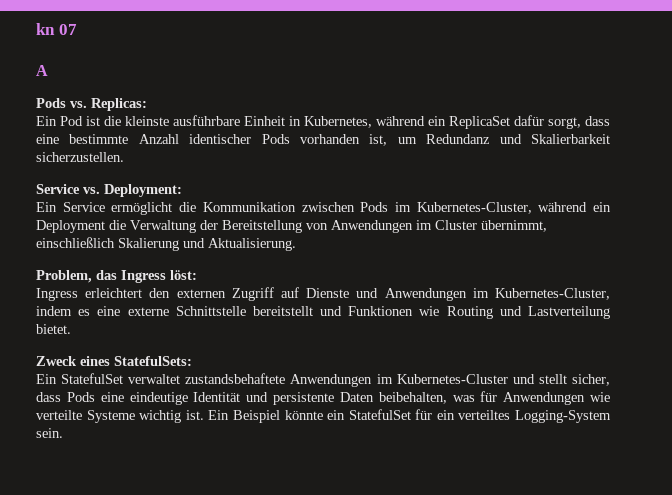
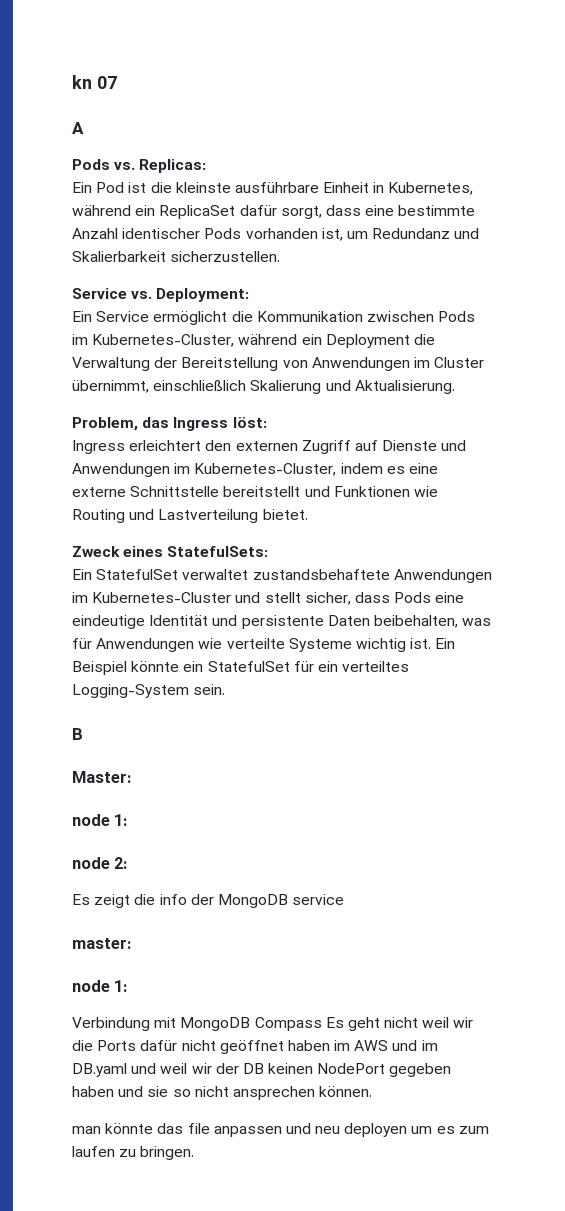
(63, 433) none -> [72,728,83,740] [72,771,131,783] [72,814,128,826] [72,857,128,869] [72,894,345,908] [72,938,131,949] [72,980,128,992] [72,1017,474,1031] [72,1040,438,1054] [72,1063,452,1077] [72,1086,373,1100] [72,1123,489,1137] [72,1146,195,1160] // B // Master: // node 1: // node 2: // Es zeigt die info der MongoDB service // master: // node 1: // Verbindung mit MongoDB Compass Es geht nicht weil wir die Ports dafür nicht geöffnet haben im AWS und im DB.yaml und weil wir der DB keinen NodePort gegeben haben und sie so nicht ansprechen können. // man könnte das file anpassen und neu deployen um es zum laufen zu bringen.

